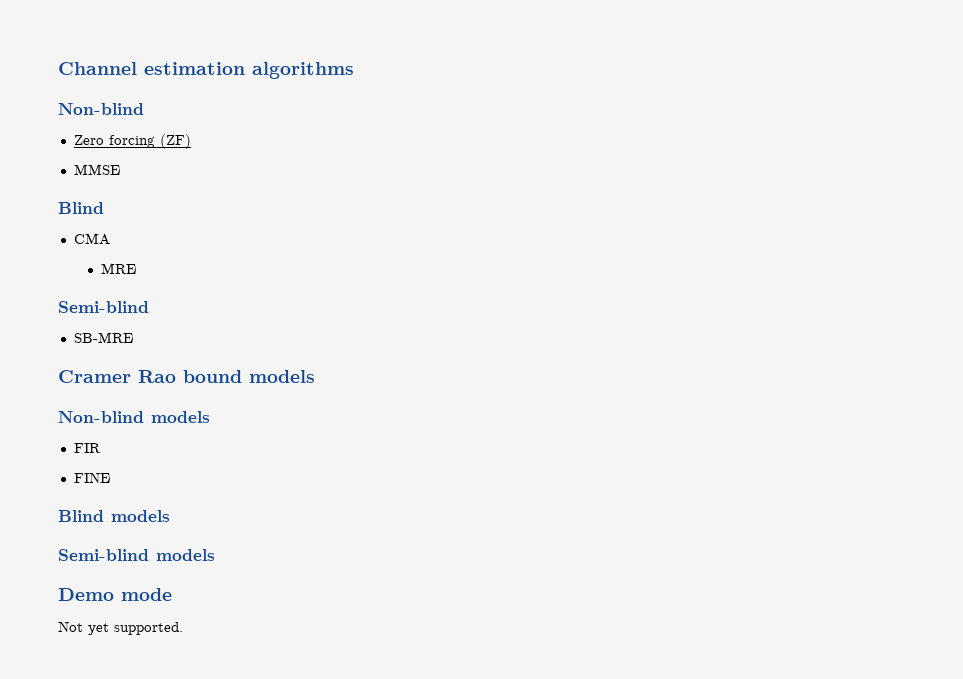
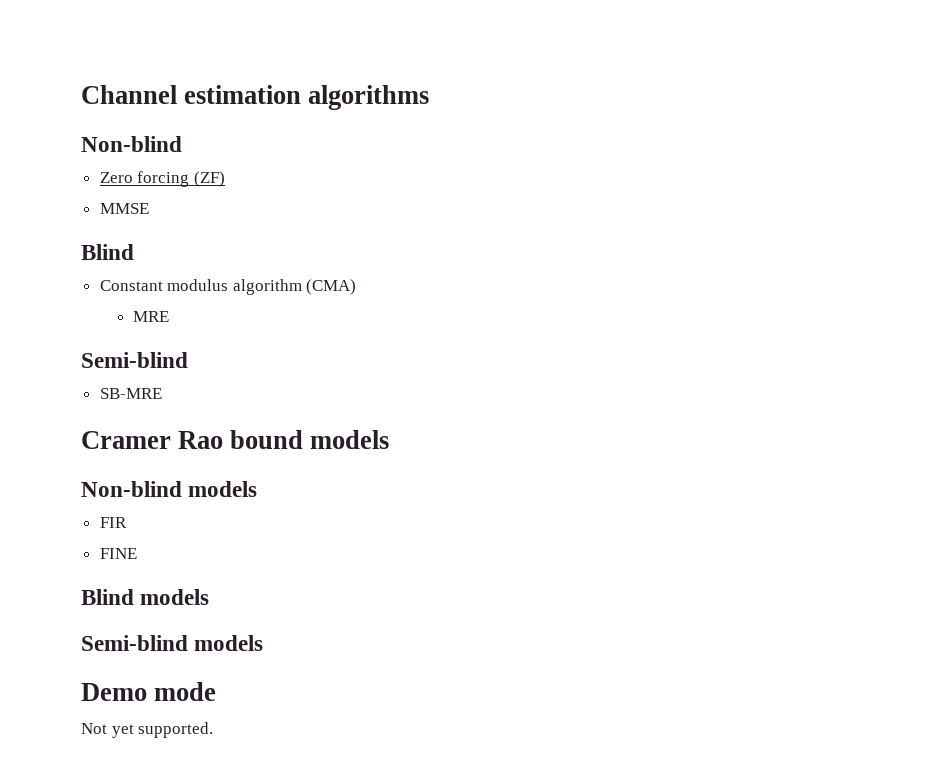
[73,233,110,245] CMA -> [99,279,357,295] Constant modulus algorithm (CMA)

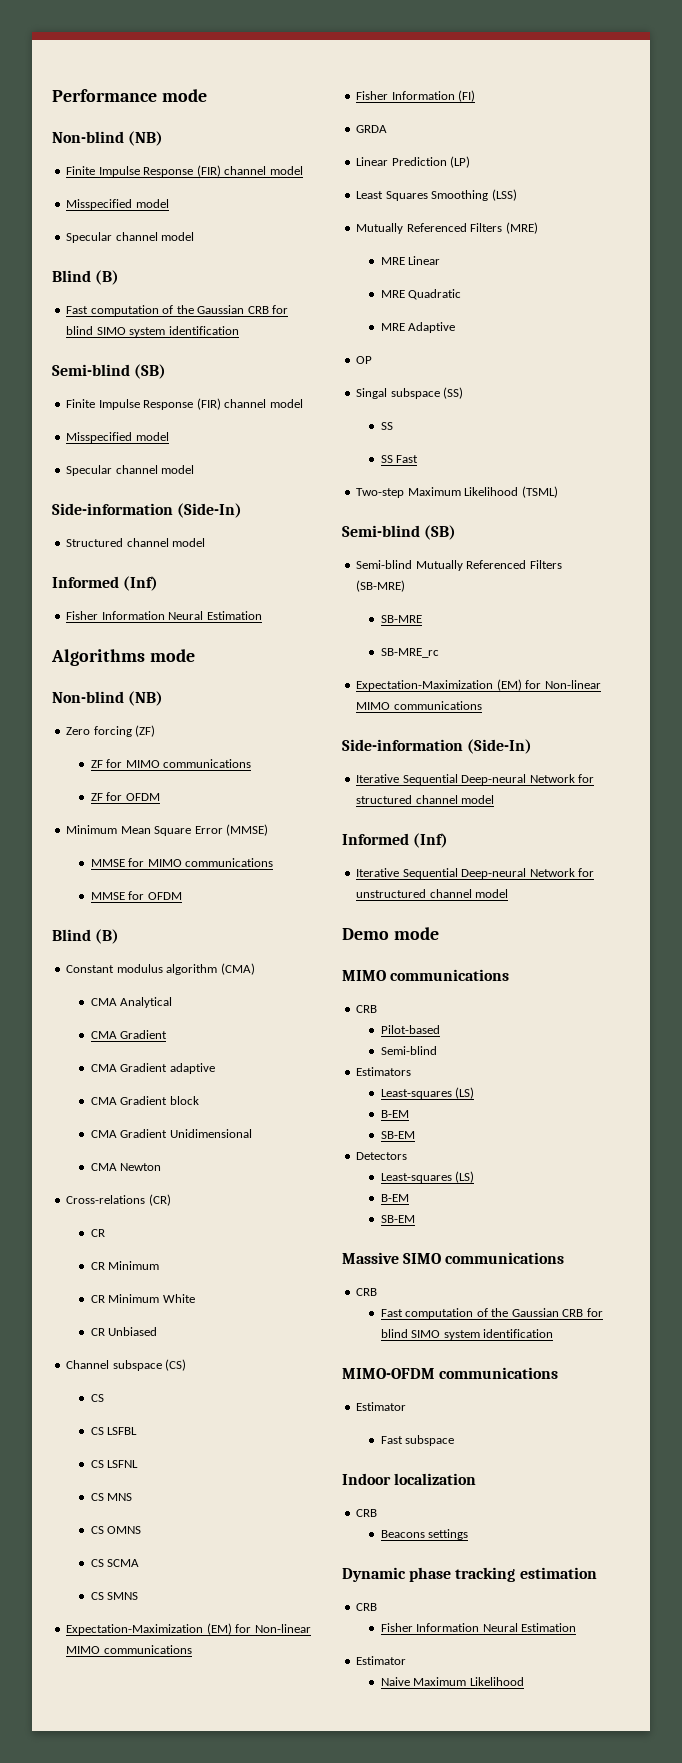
[81,85,430,110] [81,136,182,152] [99,171,225,187] [99,203,149,214] [81,244,134,260] Channel estimation algorithms // Non-blind // Zero forcing (ZF) // MMSE // Blind -> [52,89,207,102] [52,131,164,146] [66,165,303,177] [66,199,169,210] [66,232,195,243] [52,270,120,285] [66,305,289,316] [66,326,239,337] [52,364,167,379] [66,398,303,410] [66,432,169,443] [66,465,195,476] [52,503,243,518] [66,538,206,547] [52,576,159,591] [66,611,262,620] [51,649,195,666] [52,691,164,706] [66,725,156,737] [90,759,252,768] [90,792,160,801] [66,824,269,836] [90,858,274,867] [90,891,182,900] [52,929,120,944] Performance mode // Non-blind (NB) // Finite Impulse Response (FIR) channel model // Misspecified model // Specular channel model // Blind (B) // Fast computation of the Gaussian CRB for blind SIMO system identification // Semi-blind (SB) // Finite Impulse Response (FIR) channel model // Misspecified model // Specular channel model // Side-information (Side-In) // Structured channel model // Informed (Inf) // Fisher Information Neural Estimation // Algorithms mode // Non-blind (NB) // Zero forcing (ZF) // ZF for MIMO communications // ZF for OFDM // Minimum Mean Square Error (MMSE) // MMSE for MIMO communications // MMSE for OFDM // Blind (B)
[132,311,169,322] [81,352,188,368] [99,388,162,399] [81,430,390,449] [81,481,258,497] [99,517,127,528] [99,548,137,559] [81,589,210,605] [81,635,264,651] [81,682,217,701] [81,722,214,738] MRE // Semi-blind // SB-MRE // Cramer Rao bound models // Non-blind models // FIR // FINE // Blind models // Semi-blind models // Demo mode // Not yet supported. -> [90,997,173,1008] [90,1030,168,1039] [90,1063,215,1074] [90,1096,199,1105] [90,1129,252,1138] [90,1163,162,1171] [66,1194,171,1206] [90,1229,105,1237] [90,1261,160,1270] [90,1294,195,1303] [90,1327,158,1336] [66,1359,187,1371] [90,1394,104,1402] [90,1427,138,1435] [90,1460,139,1468] [90,1493,133,1501] [90,1526,142,1534] [90,1559,140,1567] [90,1592,139,1600] [66,1623,311,1635] [66,1645,192,1654] [356,90,476,102] [356,125,388,133] [356,156,471,168] [356,189,517,201] [356,222,538,234] [380,256,441,265] [380,289,462,300] [380,322,456,333] [356,356,373,364] [356,387,464,399] [380,422,393,430] [380,455,419,463] [356,486,558,498] [342,525,457,540] [356,560,562,571] [356,580,406,592] [380,615,422,623] [380,648,439,658] [356,679,601,691] [356,701,482,710] [342,739,533,754] [356,774,595,785] [356,795,495,804] [342,833,449,848] [356,868,595,879] [356,889,509,898] [342,927,439,940] [342,969,510,981] [356,1005,378,1013] [380,1025,440,1034] [380,1046,437,1055] [356,1067,412,1076] [380,1087,475,1099] [380,1110,409,1118] [380,1131,415,1139] [356,1152,408,1160] [380,1171,475,1183] [380,1194,409,1202] [380,1215,415,1223] [342,1252,565,1264] [356,1288,378,1296] [380,1308,603,1319] [380,1329,554,1340] [342,1367,559,1379] [356,1402,407,1411] [380,1435,455,1446] [342,1473,477,1485] [356,1509,378,1517] [380,1529,469,1540] [342,1567,597,1582] [356,1603,378,1611] [380,1623,577,1632] [356,1656,407,1665] [380,1677,524,1686] CMA Analytical // CMA Gradient // CMA Gradient adaptive // CMA Gradient block // CMA Gradient Unidimensional // CMA Newton // Cross-relations (CR) // CR // CR Minimum // CR Minimum White // CR Unbiased // Channel subspace (CS) // CS // CS LSFBL // CS LSFNL // CS MNS // CS OMNS // CS SCMA // CS SMNS // Expectation-Maximization (EM) for Non-linear MIMO communications // Fisher Information (FI) // GRDA // Linear Prediction (LP) // Least Squares Smoothing (LSS) // Mutually Referenced Filters (MRE) // MRE Linear // MRE Quadratic // MRE Adaptive // OP // Singal subspace (SS) // SS // SS Fast // Two-step Maximum Likelihood (TSML) // Semi-blind (SB) // Semi-blind Mutually Referenced Filters (SB-MRE) // SB-MRE // SB-MRE_rc // Expectation-Maximization (EM) for Non-linear MIMO communications // Side-information (Side-In) // Iterative Sequential Deep-neural Network for structured channel model // Informed (Inf) // Iterative Sequential Deep-neural Network for unstructured channel model // Demo mode // MIMO communications // CRB // Pilot-based // Semi-blind // Estimators // Least-squares (LS) // B-EM // SB-EM // Detectors // Least-squares (LS) // B-EM // SB-EM // Massive SIMO communications // CRB // Fast computation of the Gaussian CRB for blind SIMO system identification // MIMO-OFDM communications // Estimator // Fast subspace // Indoor localization // CRB // Beacons settings // Dynamic phase tracking estimation // CRB // Fisher Information Neural Estimation // Estimator // Naive Maximum Likelihood

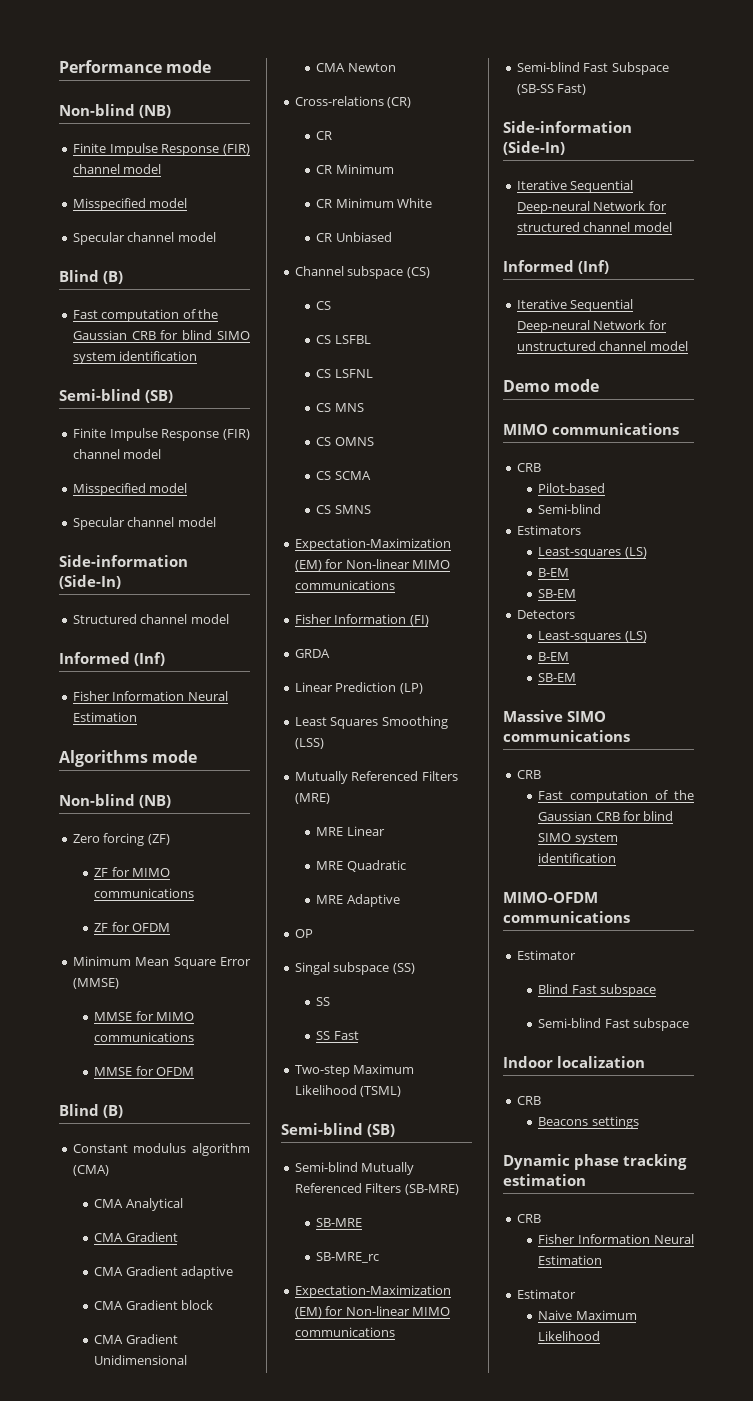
(482, 705) none -> [516,62,669,75] [516,84,587,95] // Semi-blind Fast Subspace (SB-SS Fast)
(407, 1406) none -> [538,984,656,997] [538,1018,602,1028] Blind Fast subspace // Semi-blind

